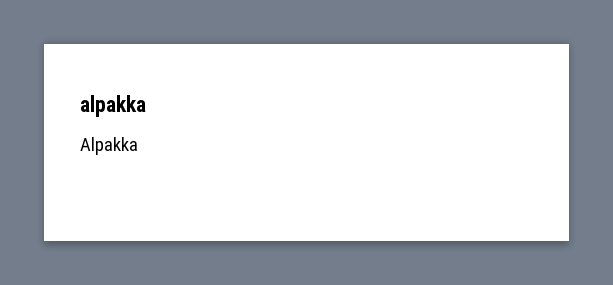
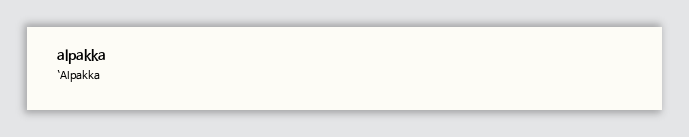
[80,137,138,155] Alpakka -> [57,70,100,82] `Alpakka

